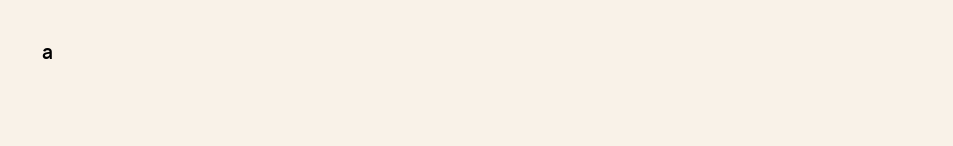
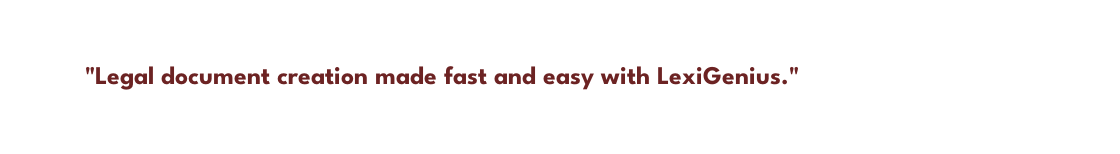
[42,48,53,59] a -> [85,66,799,90] "Legal document creation made fast and easy with LexiGenius."

